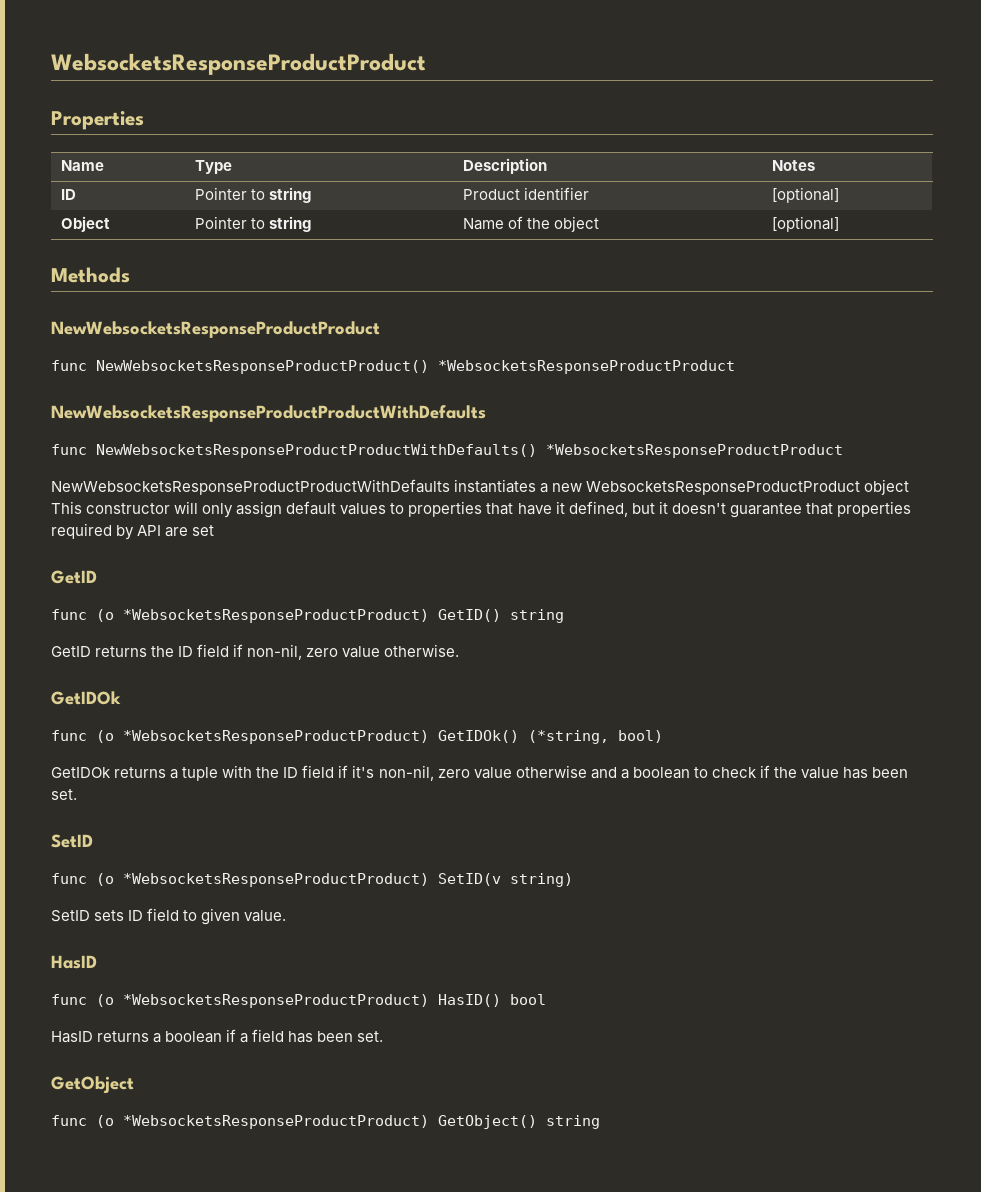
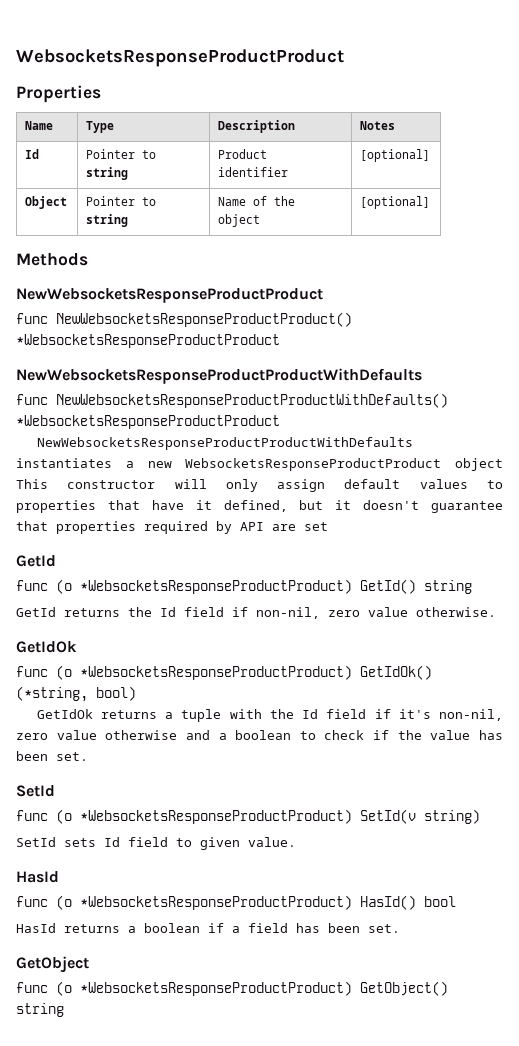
[61,189,77,200] ID -> [25,149,40,159] Id
[51,570,97,584] [51,609,501,623] GetID // func (o *WebsocketsResponseProductProduct) GetID() -> [16,555,56,567] [16,579,416,594] GetId // func (o *WebsocketsResponseProductProduct) GetId()
[51,646,91,657] GetID -> [16,607,56,617] GetId
[178,646,194,657] ID -> [160,607,176,617] Id
[51,691,121,705] [51,730,519,744] GetIDOk // func (o *WebsocketsResponseProductProduct) GetIDOk() -> [16,641,77,653] [16,665,432,680] GetIdOk // func (o *WebsocketsResponseProductProduct) GetIdOk()
[51,767,111,778] GetIDOk -> [36,709,93,719] GetIdOk
[283,767,299,778] ID -> [302,709,319,719] Id
[51,834,93,848] [51,873,501,887] SetID // func (o *WebsocketsResponseProductProduct) SetID(v -> [16,785,55,797] [16,809,416,824] SetId // func (o *WebsocketsResponseProductProduct) SetId(v
[51,910,144,922] SetID sets ID -> [16,837,120,847] SetId sets Id
[51,955,97,969] [51,994,501,1008] HasID // func (o *WebsocketsResponseProductProduct) HasID() -> [16,871,59,883] [16,895,416,910] HasId // func (o *WebsocketsResponseProductProduct) HasId()
[51,1031,93,1043] HasID -> [16,923,56,933] HasId

